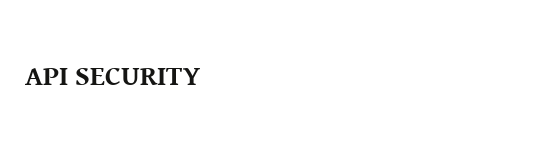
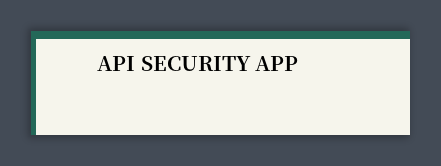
(201, 76) none -> [255,56,299,71] APP

